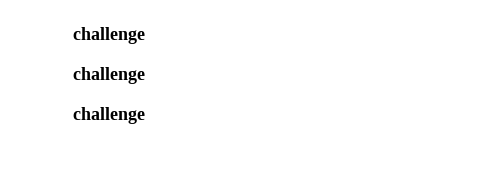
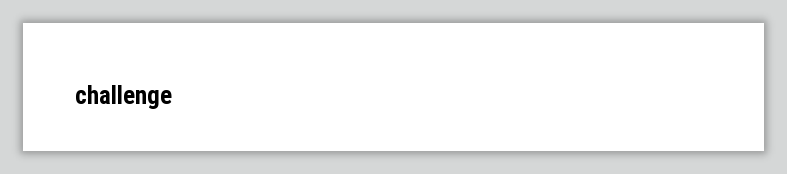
[73,27,145,44] [73,67,145,84] [73,107,145,124] challenge // challenge // challenge -> [75,85,172,109] challenge

